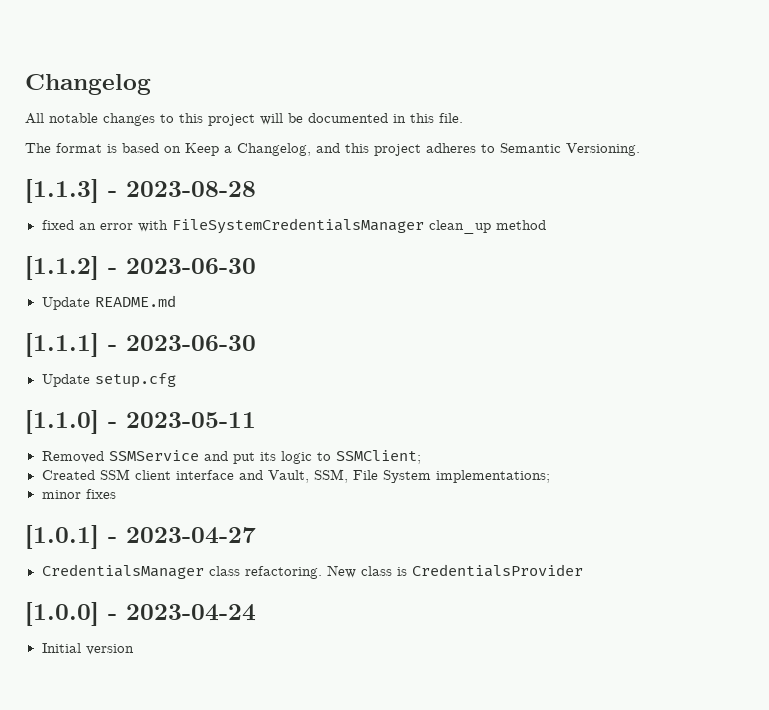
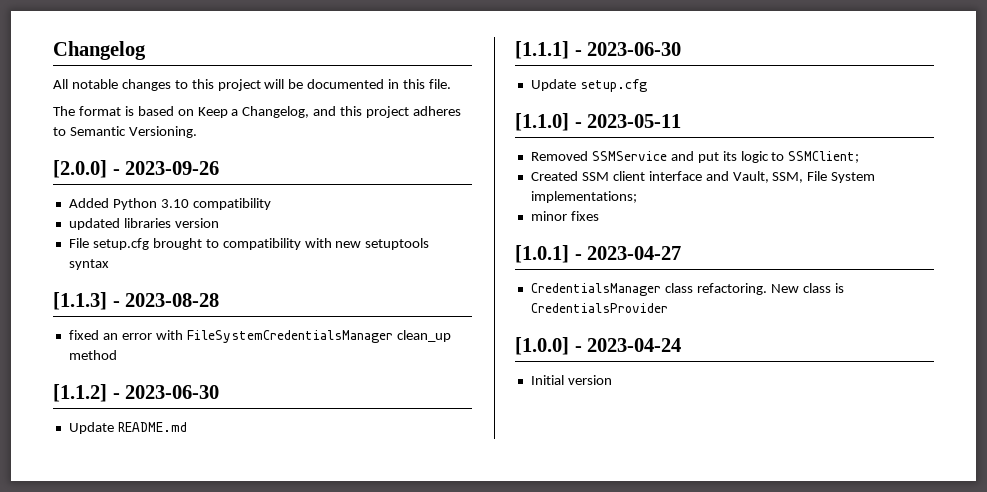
(640, 149) none -> [53,160,220,178] [68,198,271,210] [68,218,219,230] [68,238,430,250] [68,259,109,270] // [2.0.0] - 2023-09-26 // Added Python 3.10 compatibility // updated libraries version // File setup.cfg brought to compatibility with new setuptools syntax

